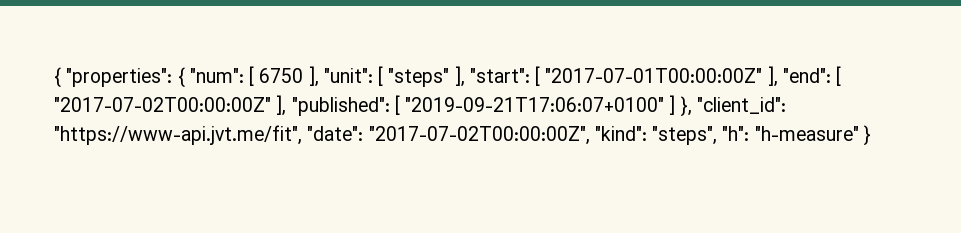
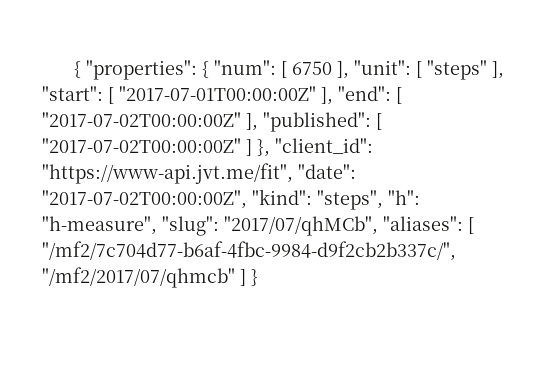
[405,97,665,112] "2019-09-21T17:06:07+0100" -> [42,138,241,153] "2017-07-02T00:00:00Z"
[754,126,859,141] "h-measure" -> [42,216,474,236] [42,241,456,261] [42,267,246,288] "h-measure", "slug": "2017/07/qhMCb", "aliases": [ "/mf2/7c704d77-b6af-4fbc-9984-d9f2cb2b337c/", "/mf2/2017/07/qhmcb" ]

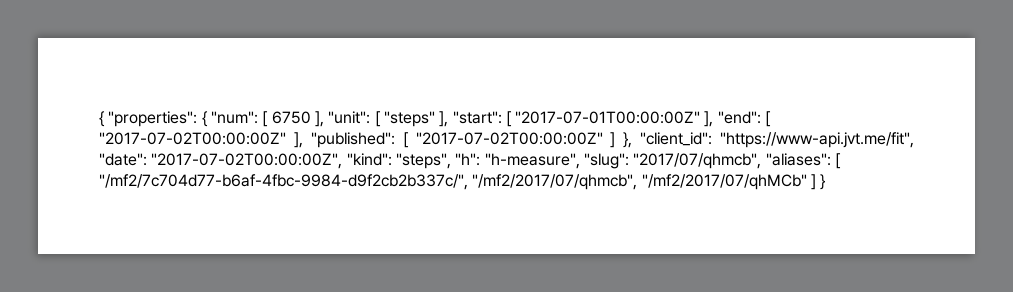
[224,216,378,236] "2017/07/qhMCb", -> [633,153,762,169] "2017/07/qhmcb",
[42,267,235,288] "/mf2/2017/07/qhmcb" -> [472,174,807,190] "/mf2/2017/07/qhmcb", "/mf2/2017/07/qhMCb"

